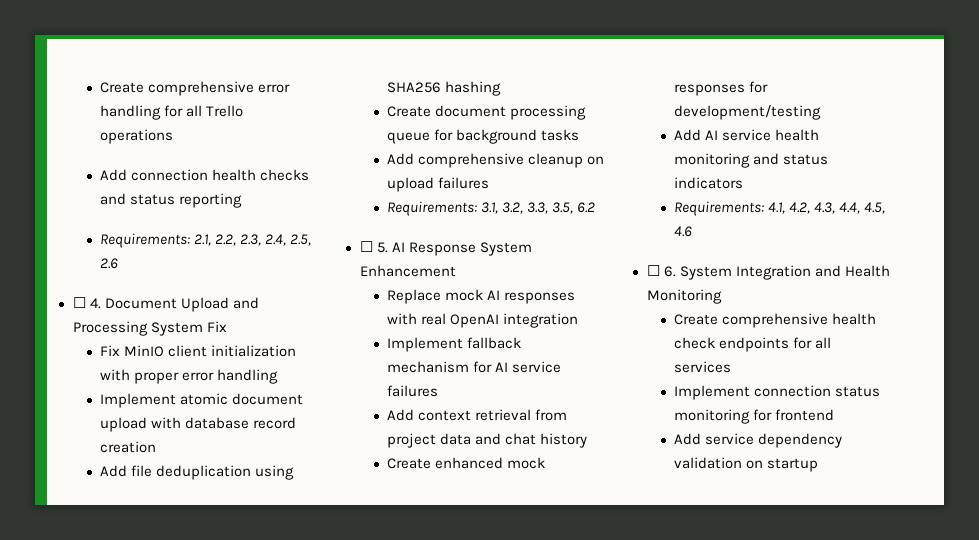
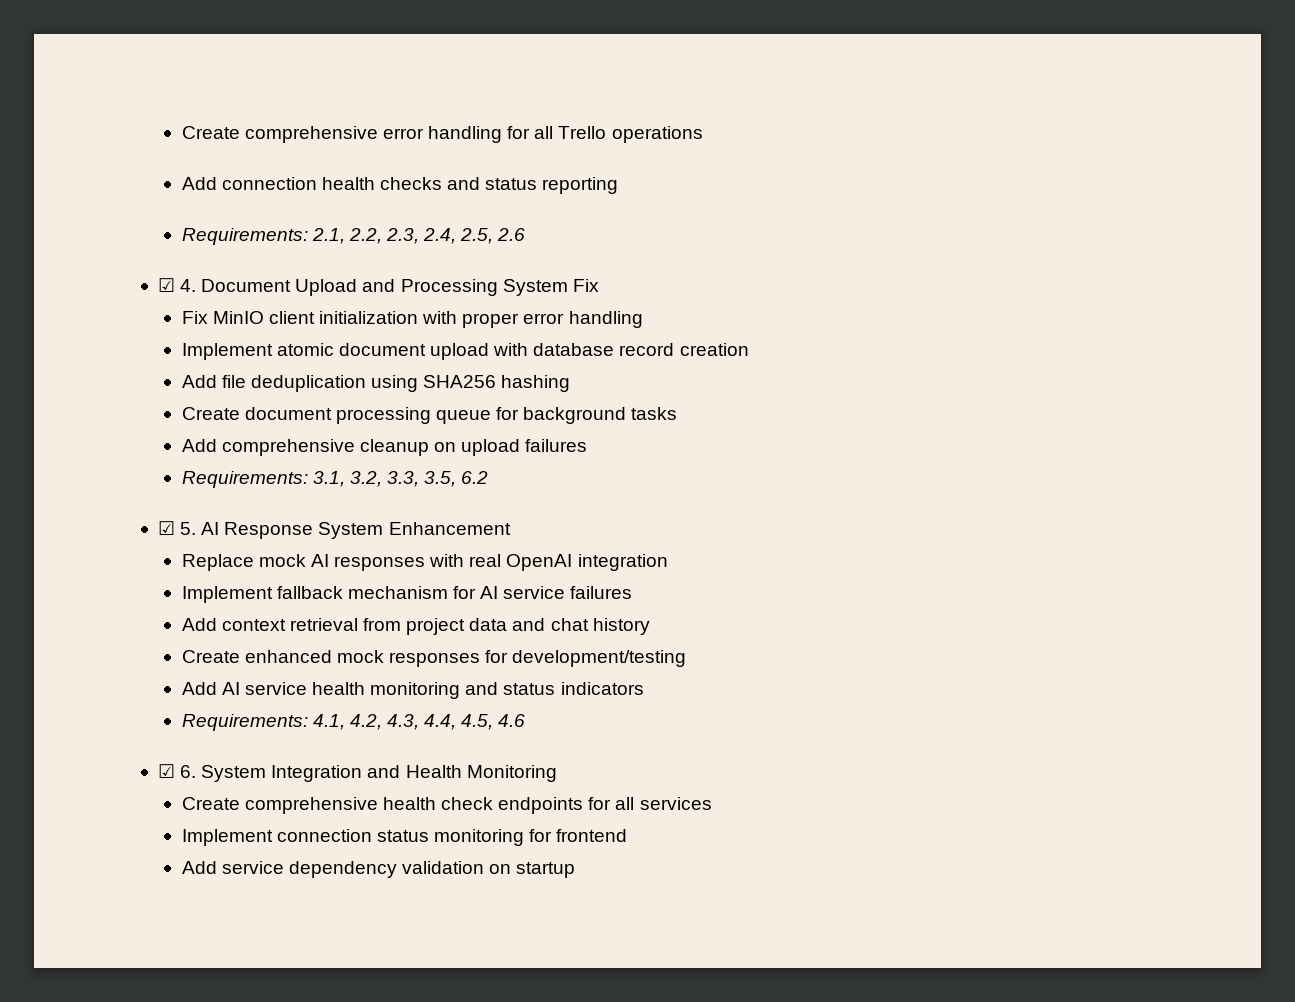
[72,297,86,308] ☐ -> [157,278,175,292] ☑
[359,241,373,252] ☐ -> [157,521,175,535] ☑
[646,265,660,276] ☐ -> [157,764,175,778] ☑

